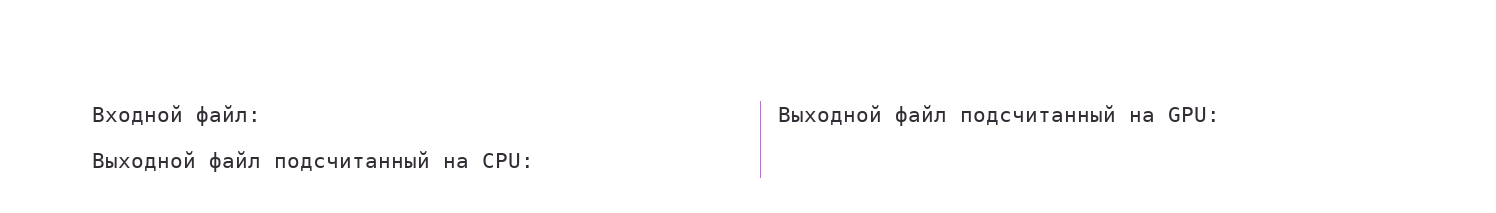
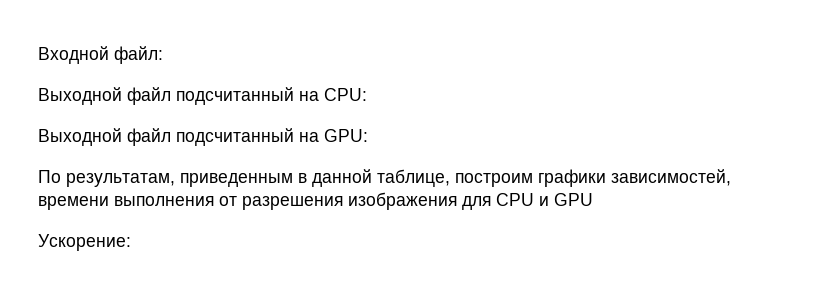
(1220, 114) none -> [38,169,731,187] [38,192,593,210] [38,234,131,251] // По результатам, приведенным в данной таблице, построим графики зависимостей, времени выполнения от разрешения изображения для CPU и GPU // Ускорение:

